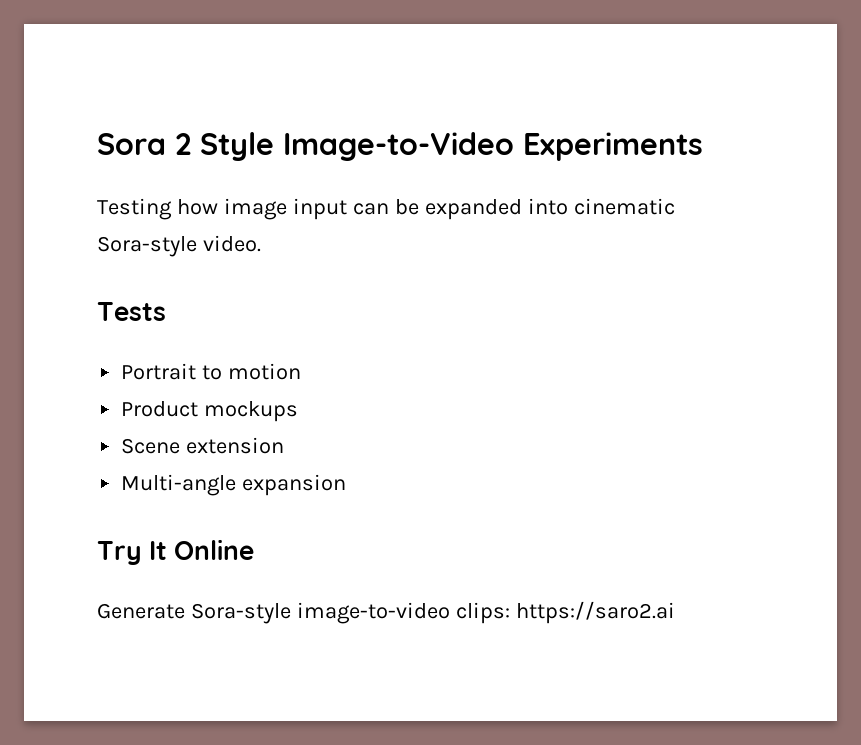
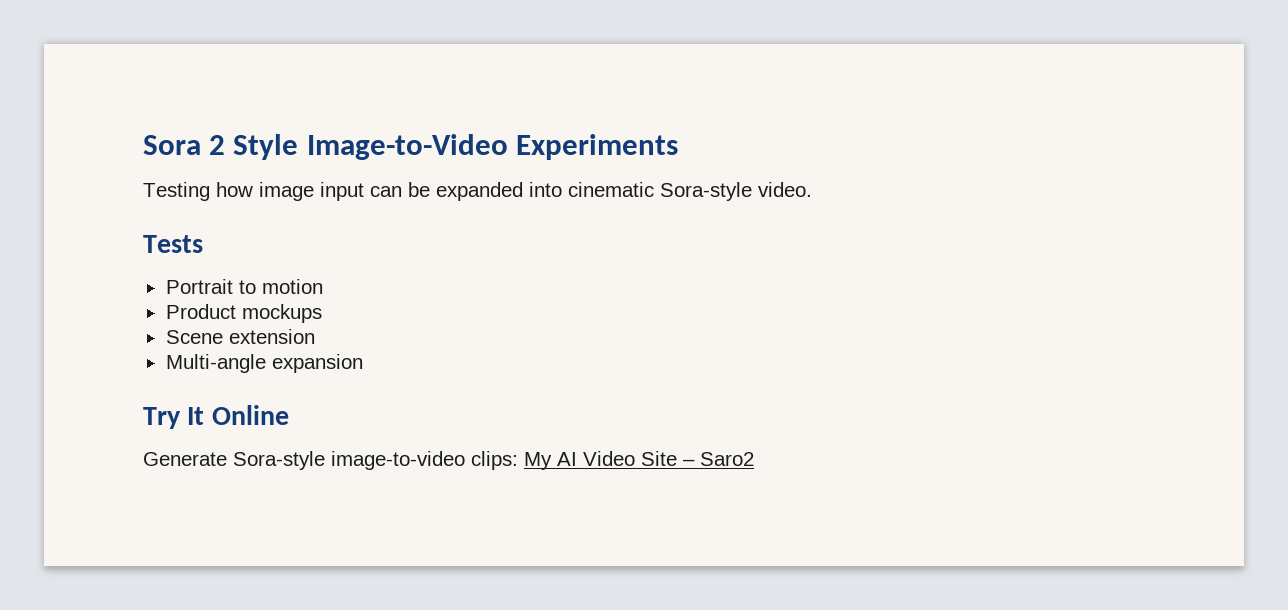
[515,601,675,624] https://saro2.ai -> [524,451,754,470] My AI Video Site – Saro2

